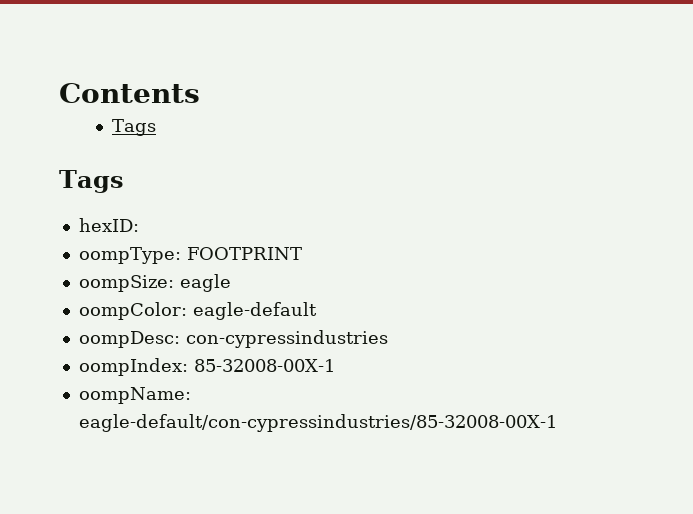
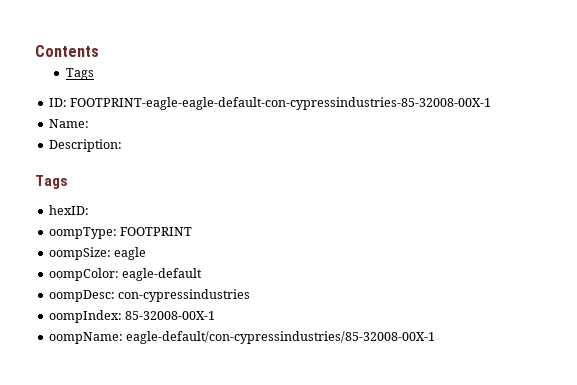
(157, 127) none -> [48,97,492,110] [48,119,89,128] [48,139,122,152] // ID: FOOTPRINT-eagle-eagle-default-con-cypressindustries-85-32008-00X-1 // Name: // Description:

